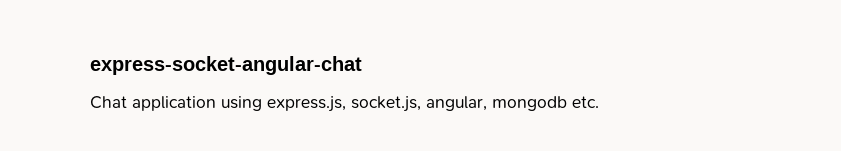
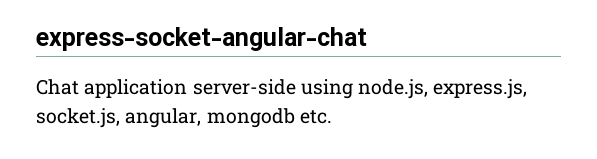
[221,96,262,111] using -> [192,79,429,99] server-side using node.js,

